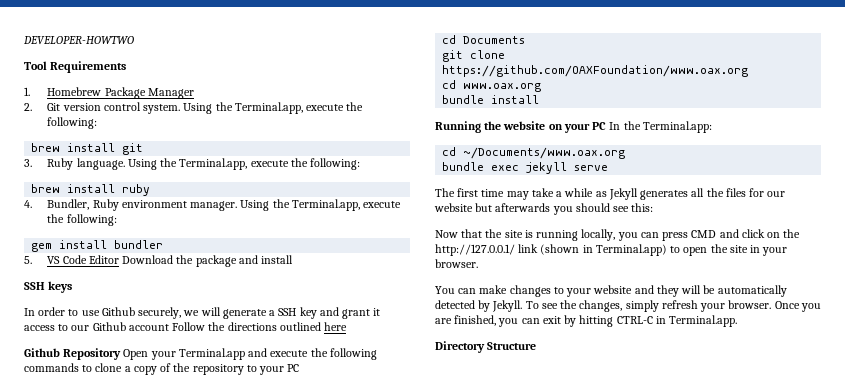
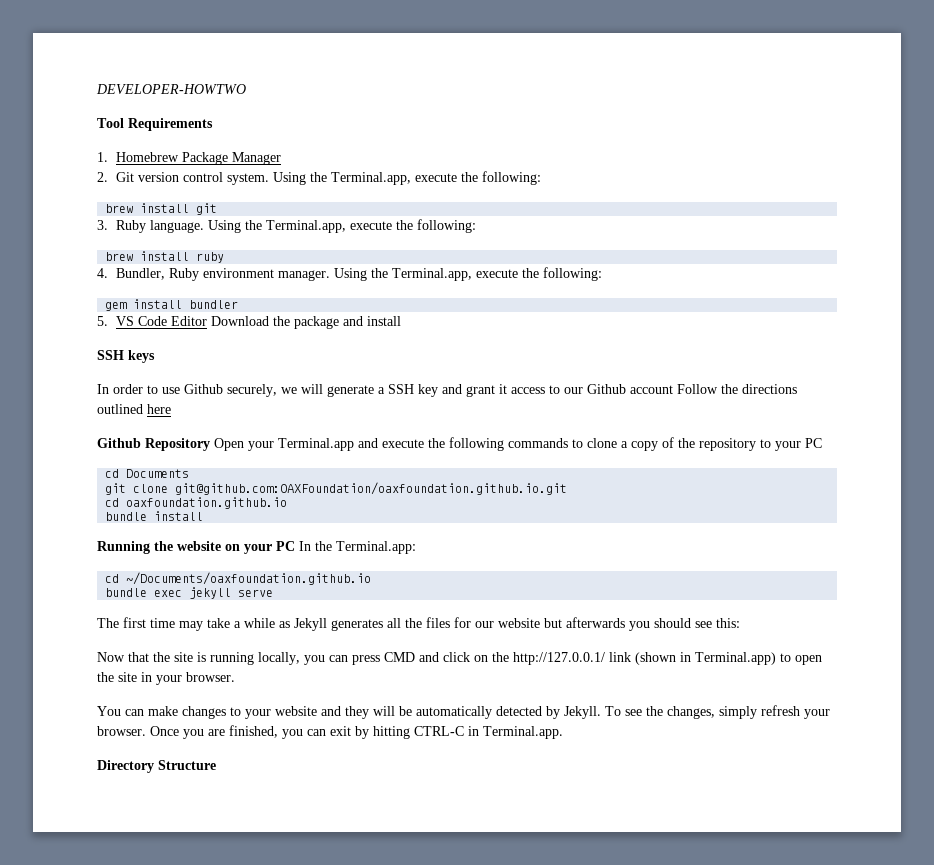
[442,65,749,77] [442,80,542,92] https://github.com/OAXFoundation/www.oax.org // cd www.oax.org -> [175,482,568,495] [105,497,288,509] git@github.com:OAXFoundation/oaxfoundation.github.io.git // cd oaxfoundation.github.io
[463,147,626,159] ~/Documents/www.oax.org -> [126,572,372,585] ~/Documents/oaxfoundation.github.io

